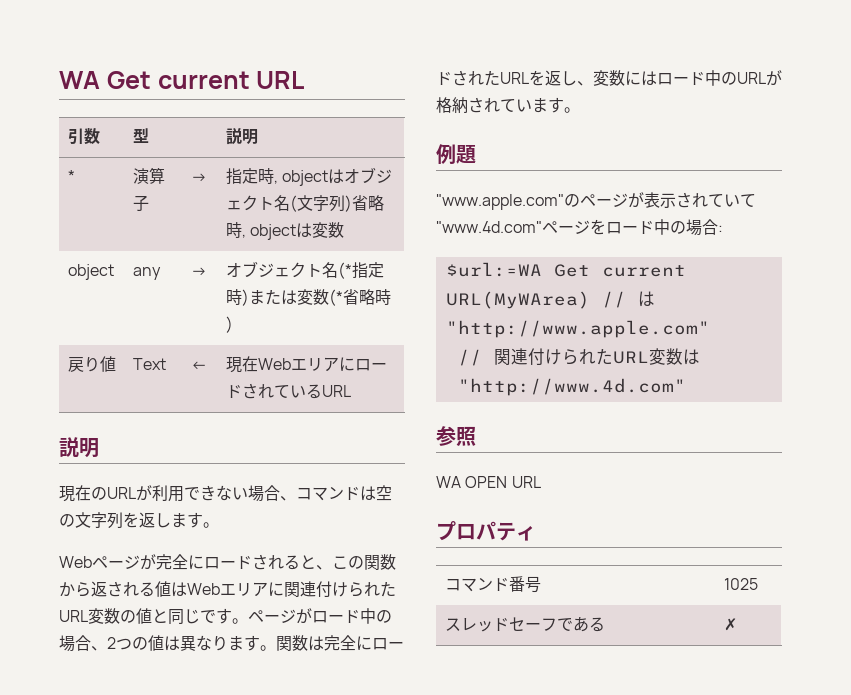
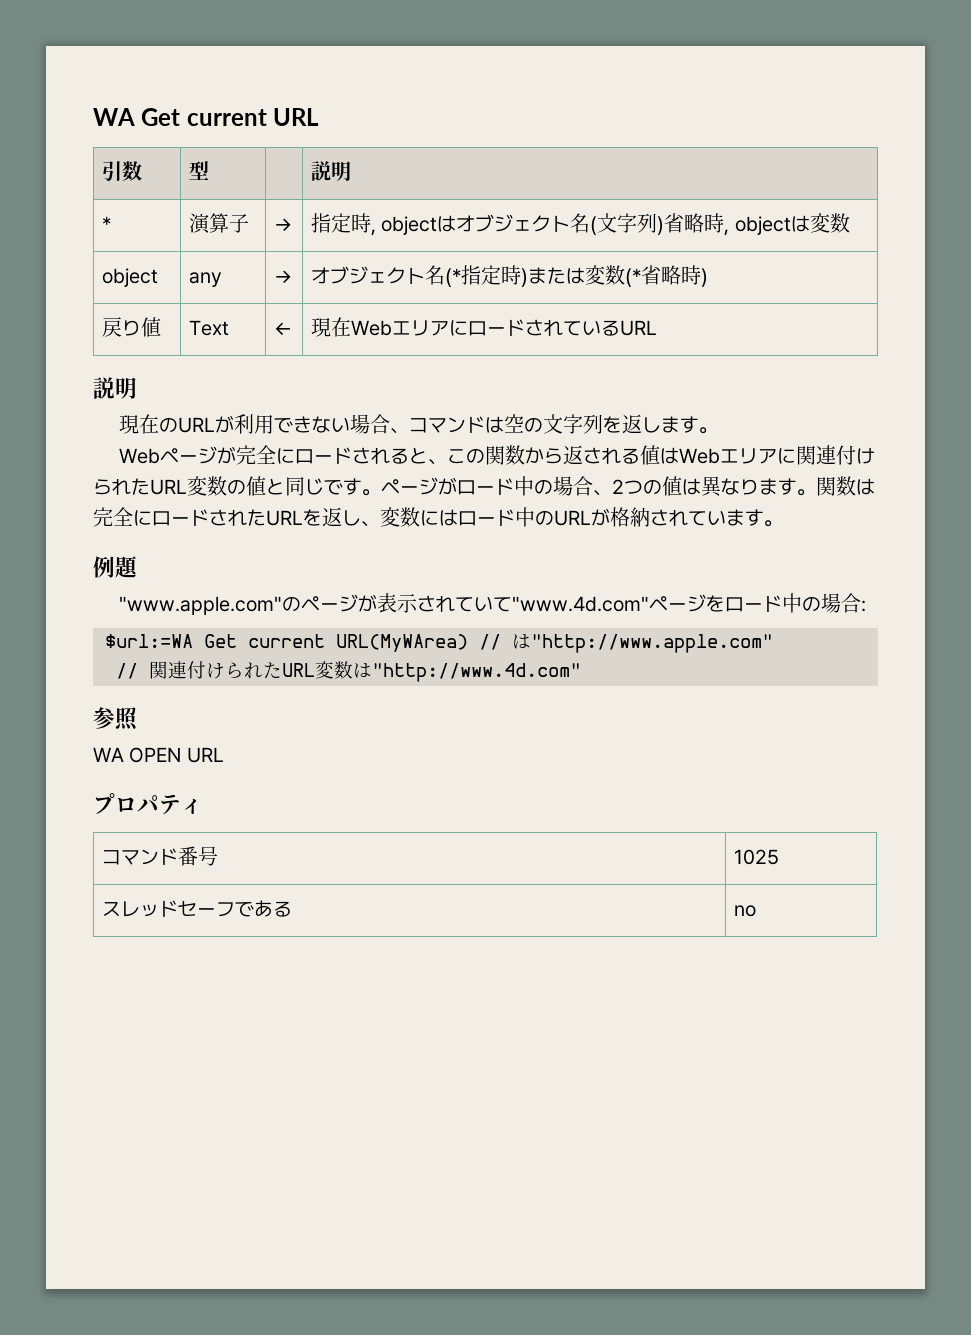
[723,618,737,631] ✗ -> [733,905,756,917] no

